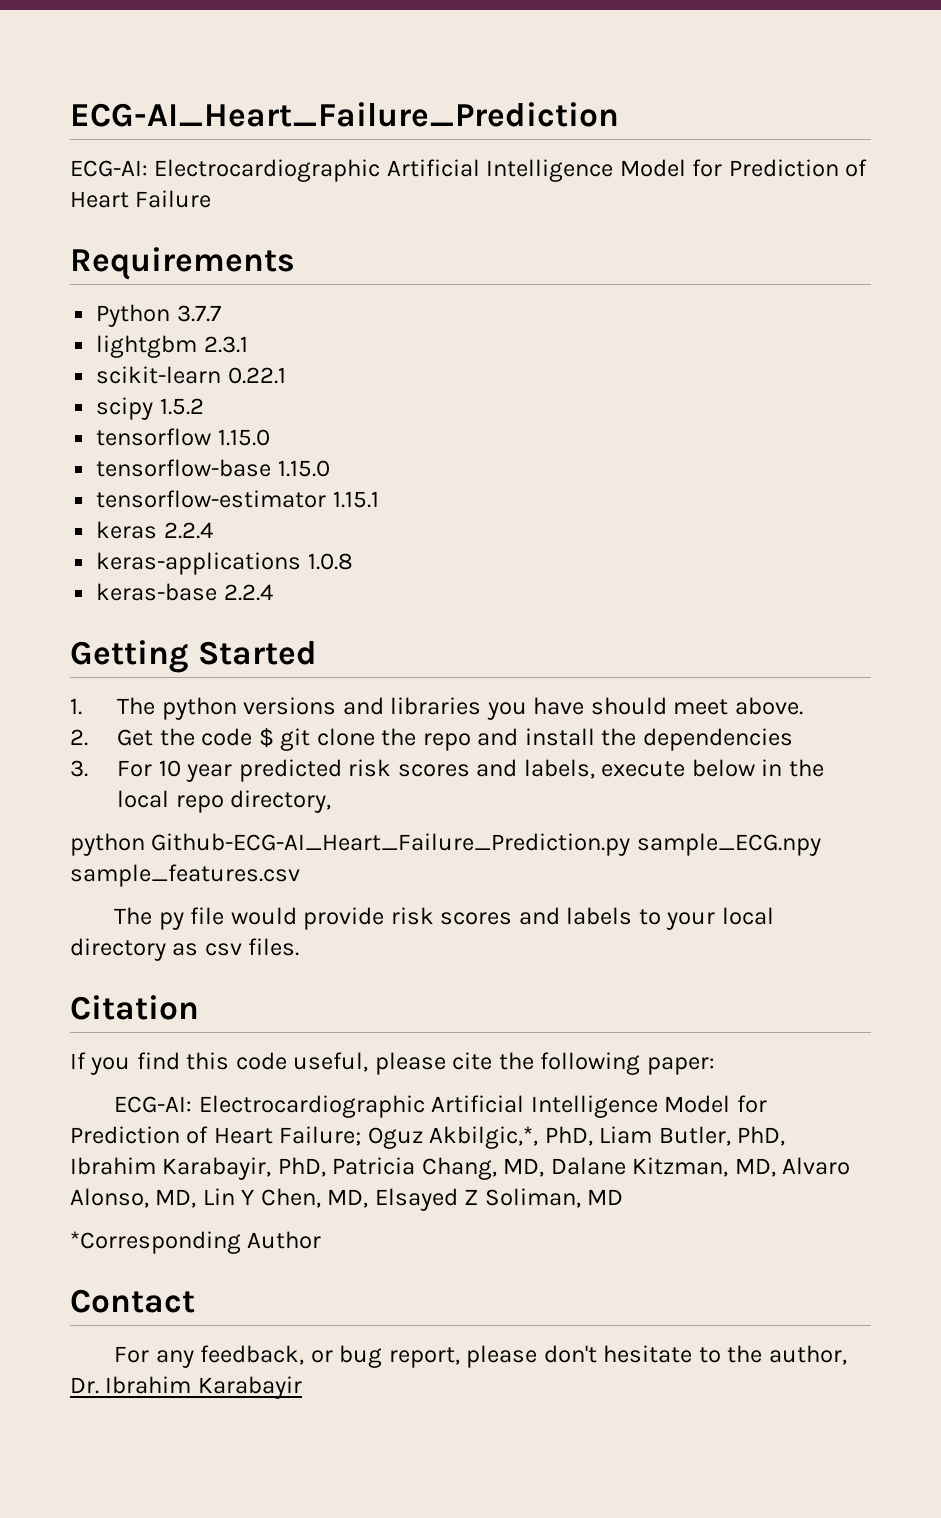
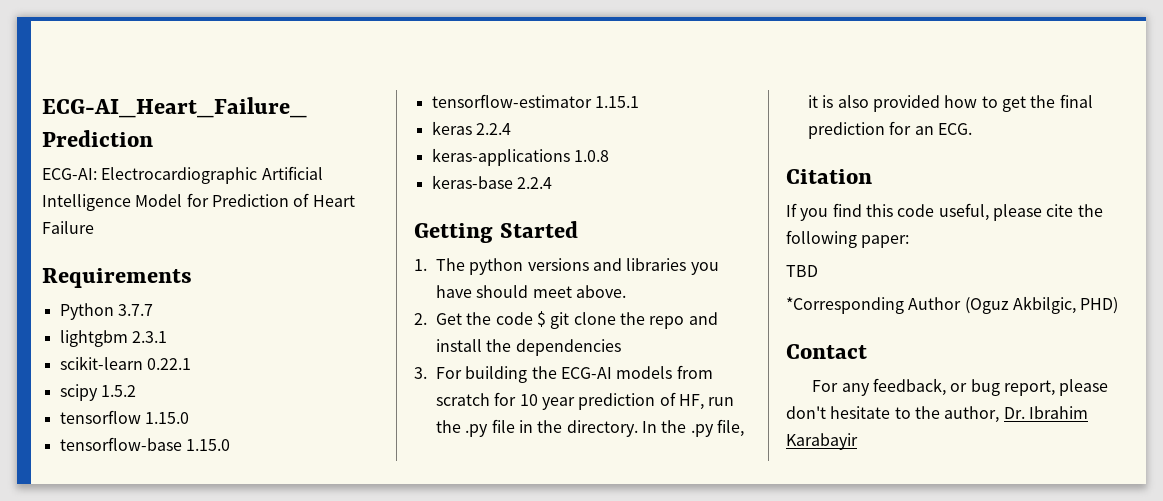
[158,759,824,782] [117,790,332,813] [70,833,821,856] [70,864,300,887] [114,907,774,930] [70,938,300,961] 10 year predicted risk scores and labels, execute below in the local repo directory, // python Github-ECG-AI_Heart_Failure_Prediction.py sample_ECG.npy sample_features.csv // The py file would provide risk scores and labels to your local directory as csv files. -> [465,365,713,383] [436,392,735,410] [436,419,744,437] [808,94,1093,112] [808,121,972,139] building the ECG-AI models from scratch for 10 year prediction of HF, run the .py file in the directory. In the .py file, it is also provided how to get the final prediction for an ECG.
[114,1095,767,1118] [70,1126,786,1149] [70,1157,851,1180] [70,1188,624,1211] ECG-AI: Electrocardiographic Artificial Intelligence Model for Prediction of Heart Failure; Oguz Akbilgic,*, PhD, Liam Butler, PhD, Ibrahim Karabayir, PhD, Patricia Chang, MD, Dalane Kitzman, MD, Alvaro Alonso, MD, Lin Y Chen, MD, Elsayed Z Soliman, MD -> [786,265,818,277] TBD
(322, 1240) none -> [964,296,1119,314] (Oguz Akbilgic, PHD)

